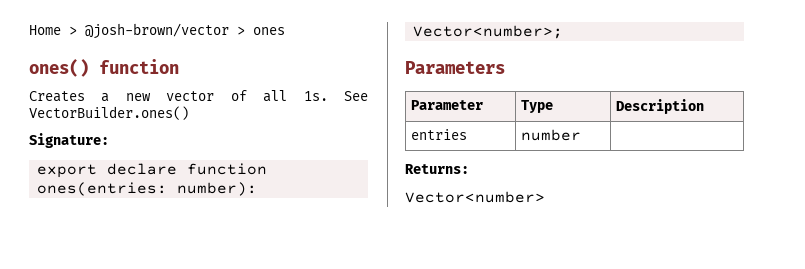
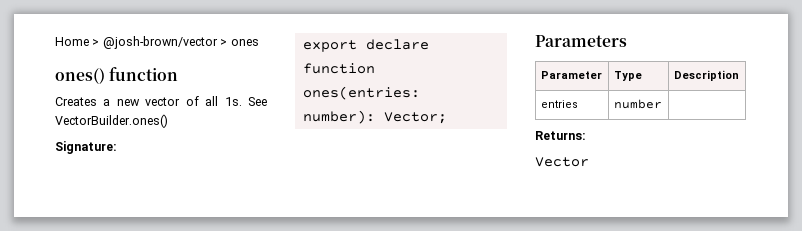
[413,25,564,39] Vector<number>; -> [383,112,447,124] Vector;
[405,191,545,203] Vector<number> -> [535,157,589,167] Vector

